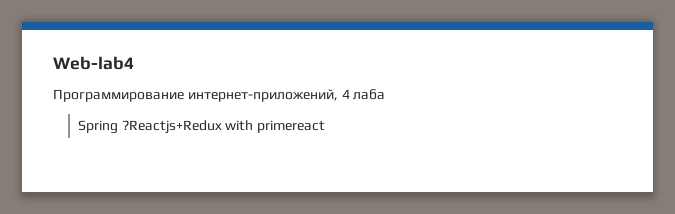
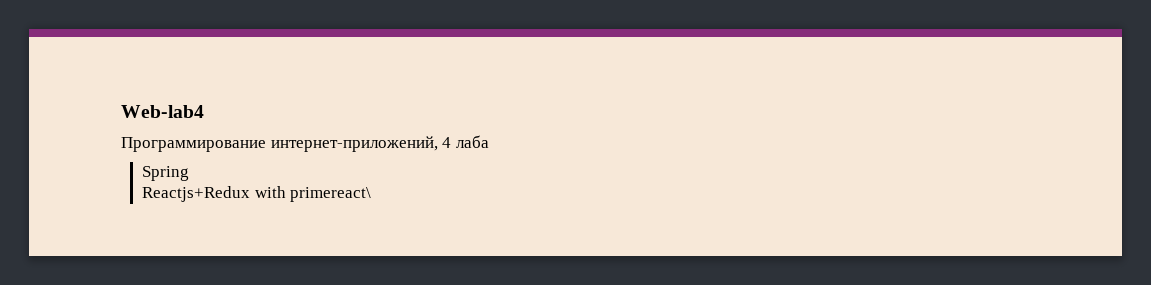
[121,120,326,134] ?Reactjs+Redux with primereact -> [141,186,372,202] // Reactjs+Redux with primereact\

